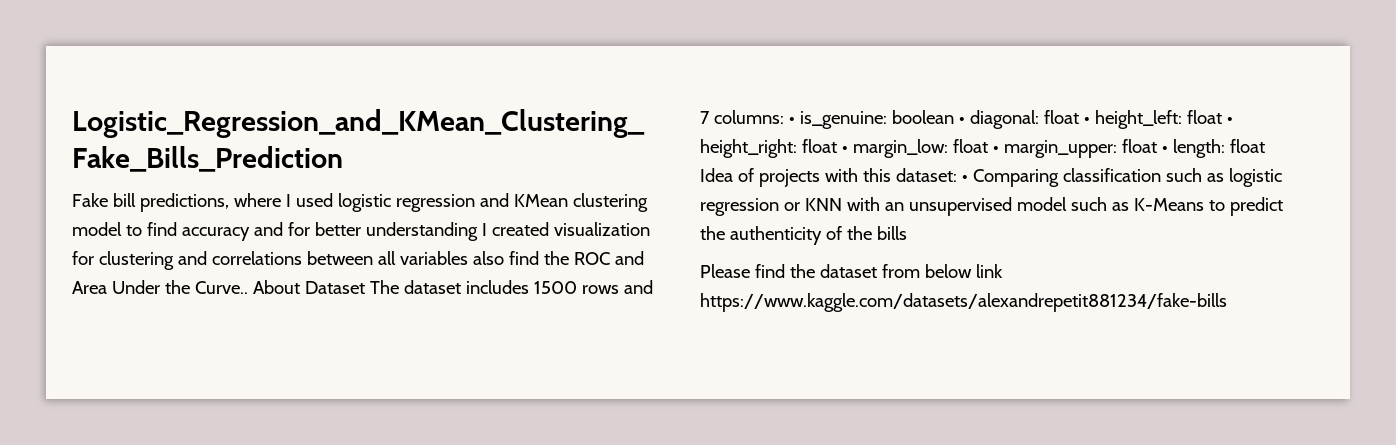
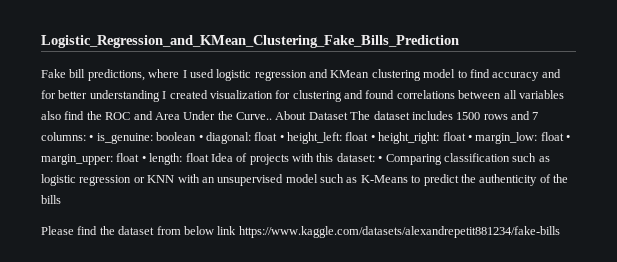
(207, 258) none -> [365,90,395,99] found

